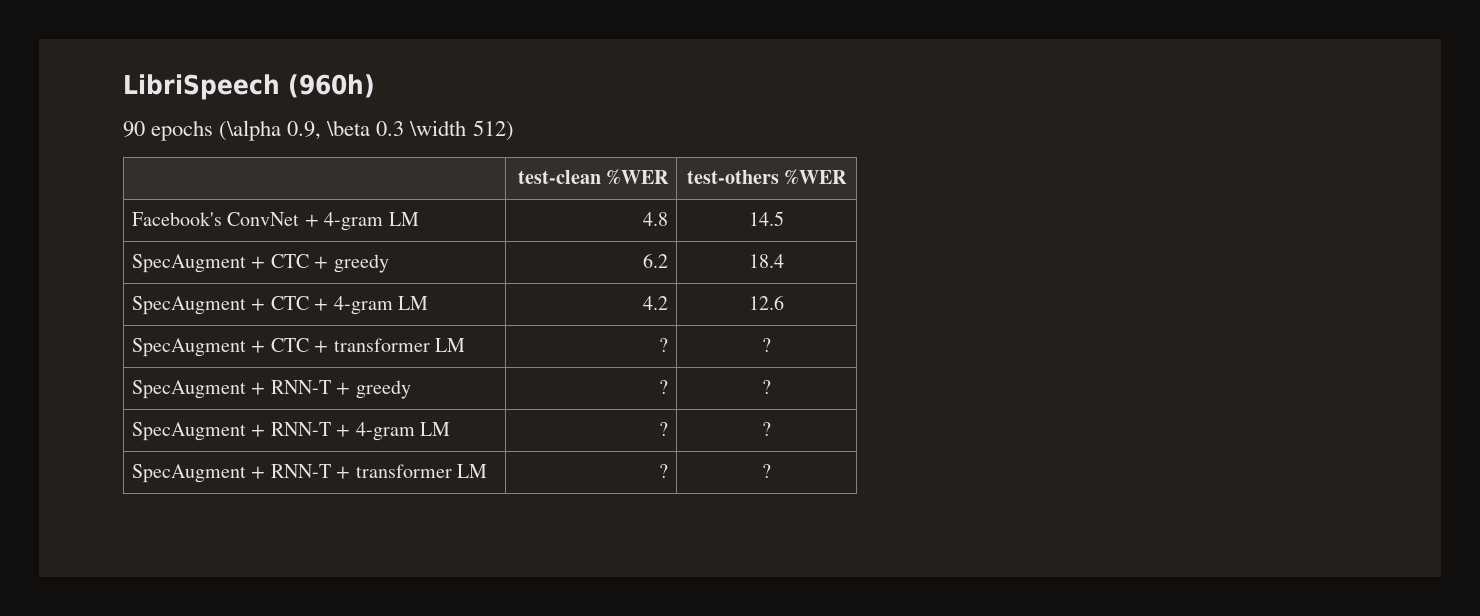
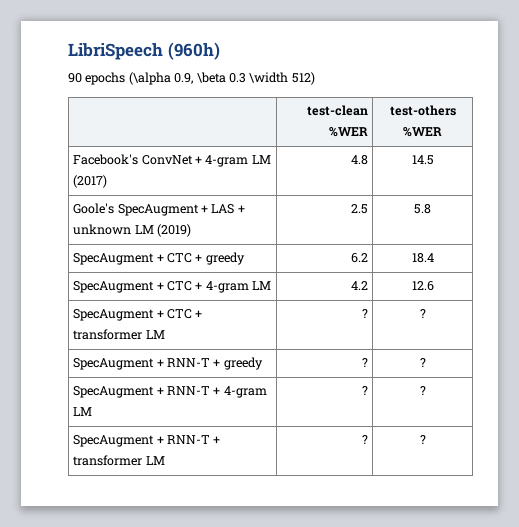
(419, 219) none -> [73,175,108,188] (2017)
(784, 218) none -> [73,203,245,216] [73,224,192,237] [350,204,368,214] [414,204,431,214] // Goole's SpecAugment + LAS + unknown LM (2019) | 2.5 | 5.8

